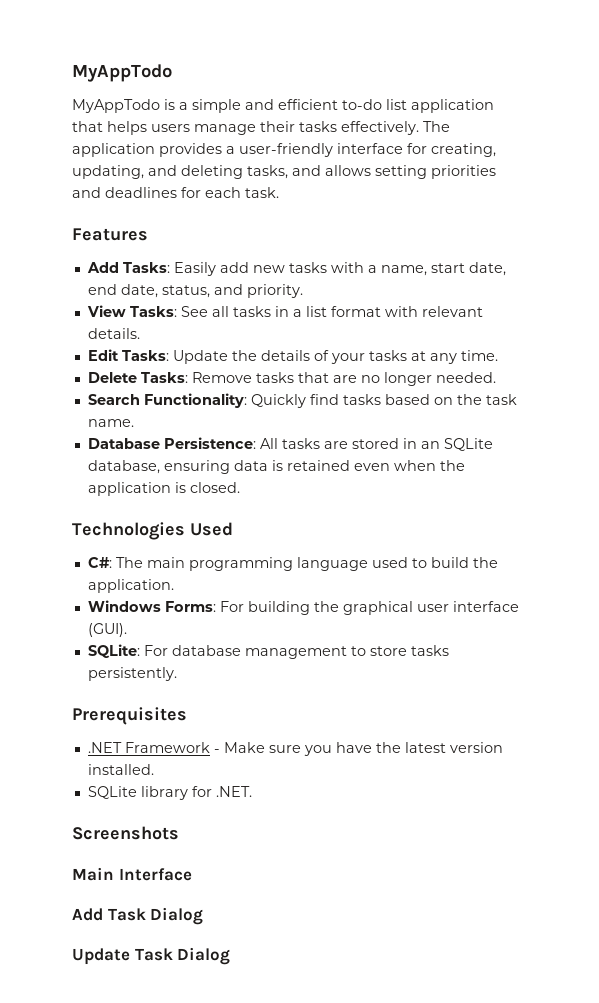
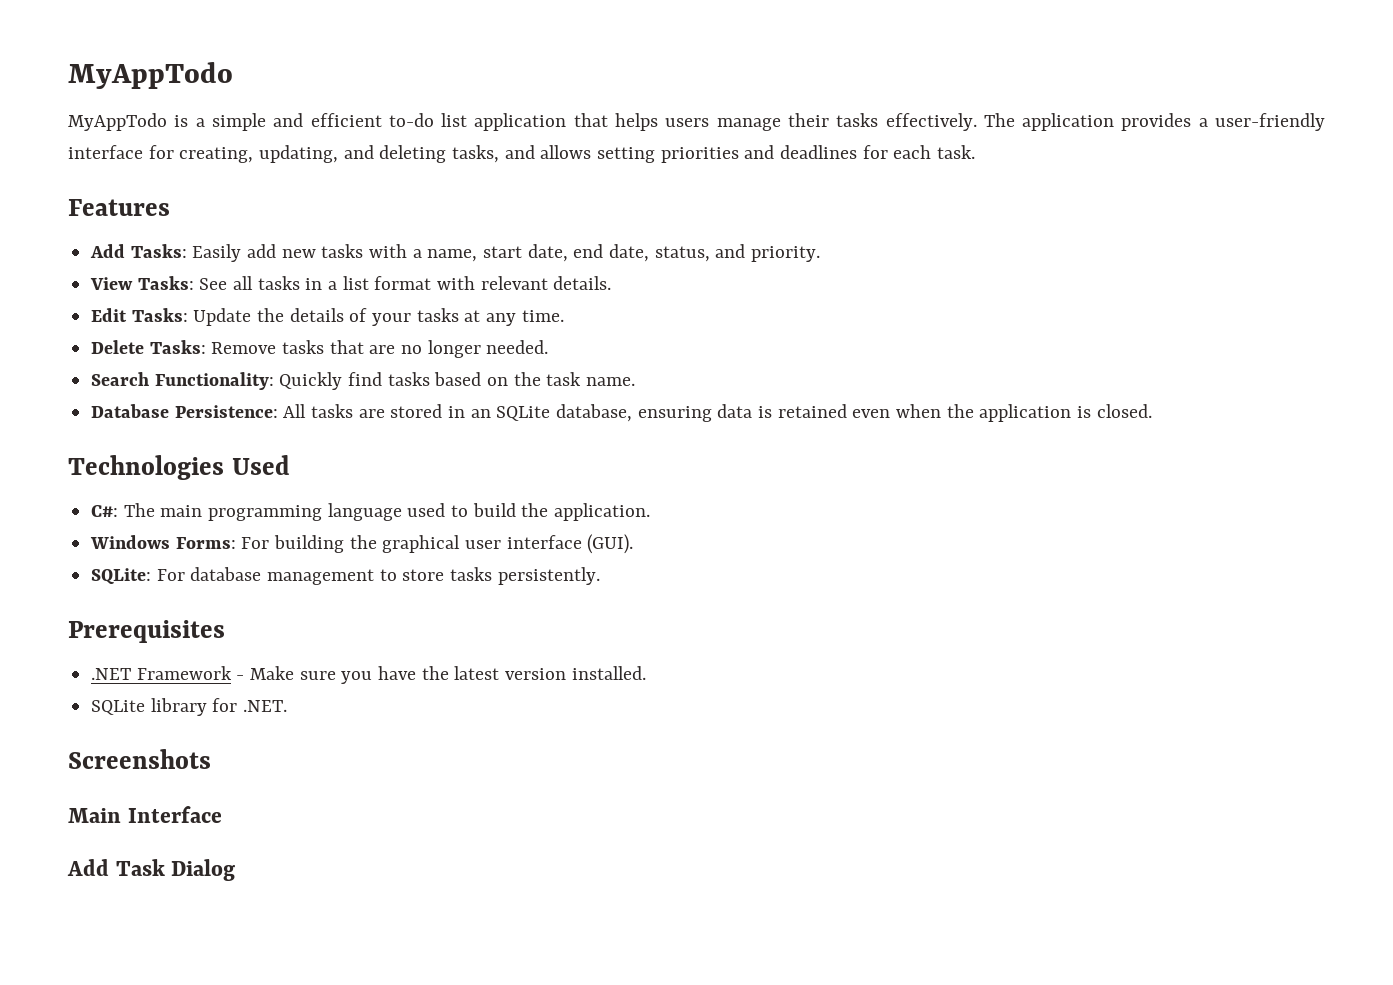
[72,947,231,965] // Update Task Dialog -> (236, 870) none

